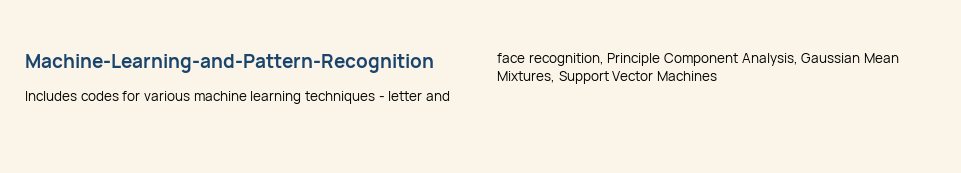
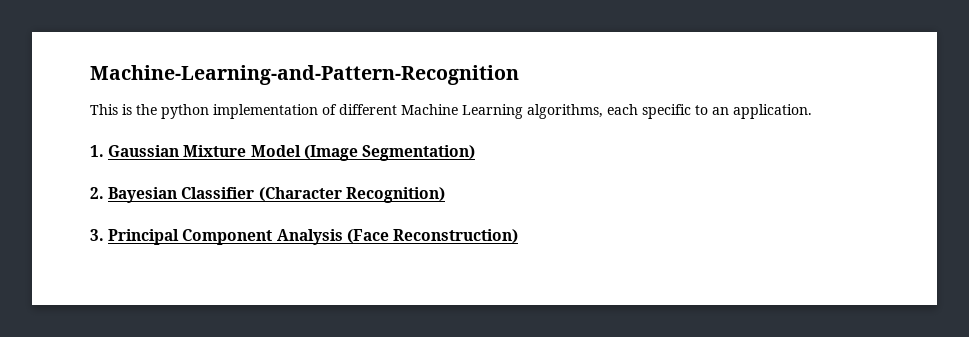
[25,91,450,104] [497,53,899,66] [497,71,717,84] Includes codes for various machine learning techniques - letter and face recognition, Principle Component Analysis, Gaussian Mean Mixtures, Support Vector Machines -> [90,104,812,119] [90,145,475,161] [90,187,445,203] [90,229,518,245] This is the python implementation of different Machine Learning algorithms, each specific to an application. // 1. Gaussian Mixture Model (Image Segmentation) // 2. Bayesian Classifier (Character Recognition) // 3. Principal Component Analysis (Face Reconstruction)

